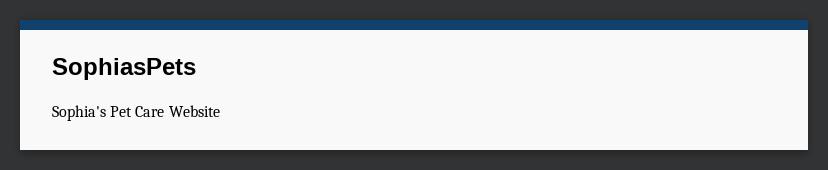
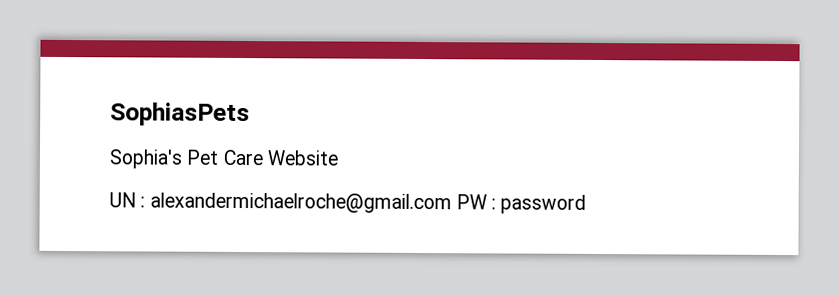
(220, 111) none -> [109,192,587,214] // UN : alexandermichaelroche@gmail.com PW : password

